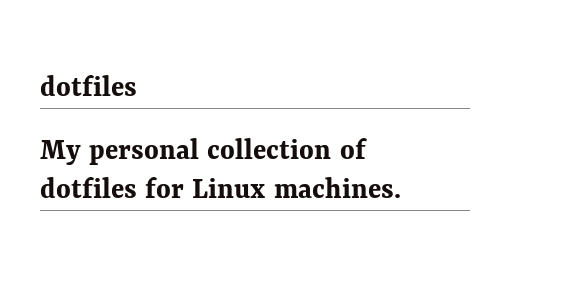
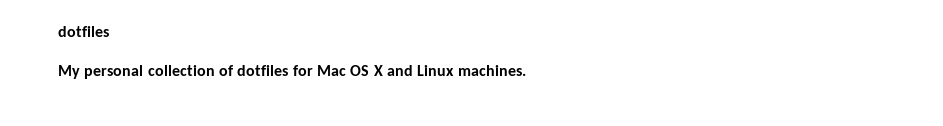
(185, 187) none -> [316,65,413,76] Mac OS X and

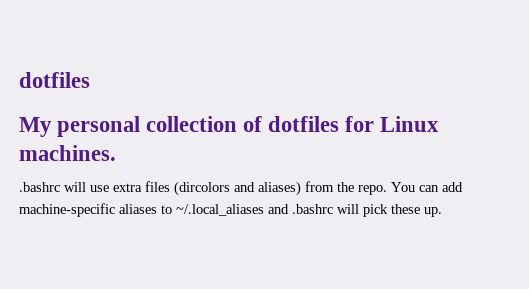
[316,65,526,76] Mac OS X and Linux machines. -> [380,116,440,132] [19,145,116,161] [19,181,463,196] [19,203,442,217] Linux machines. // .bashrc will use extra files (dircolors and aliases) from the repo. You can add machine-specific aliases to ~/.local_aliases and .bashrc will pick these up.

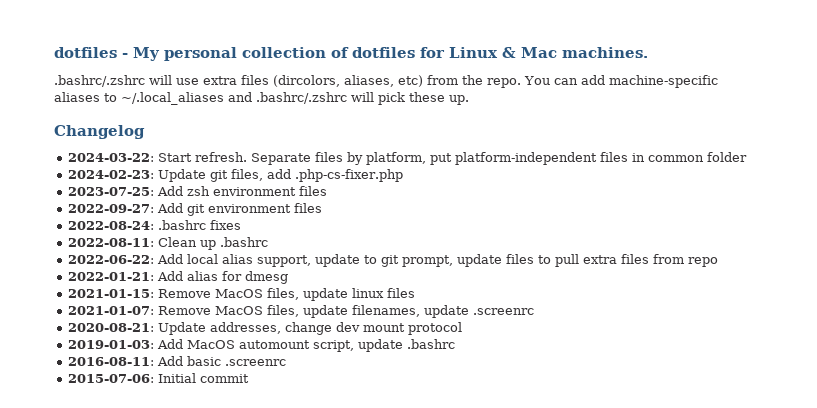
[19,72,90,88] dotfiles // -> [54,47,128,58] dotfiles -
(440, 124) none -> [502,47,557,58] & Mac
[19,182,60,192] .bashrc -> [54,75,145,87] .bashrc/.zshrc
[174,181,301,196] (dircolors and aliases) -> [273,75,423,87] (dircolors, aliases, etc)
[292,204,333,214] .bashrc -> [256,92,347,104] .bashrc/.zshrc
(442, 212) none -> [54,125,145,139] [68,152,748,165] [68,169,404,182] [68,186,328,196] [68,203,323,216] [68,220,242,230] [68,237,269,250] [68,254,719,267] [68,271,289,284] [68,288,416,301] [68,305,535,318] [68,322,463,335] [68,339,456,352] [68,356,287,366] [68,373,250,383] // Changelog // 2024-03-22: Start refresh. Separate files by platform, put platform-independent files in common folder // 2024-02-23: Update git files, add .php-cs-fixer.php // 2023-07-25: Add zsh environment files // 2022-09-27: Add git environment files // 2022-08-24: .bashrc fixes // 2022-08-11: Clean up .bashrc // 2022-06-22: Add local alias support, update to git prompt, update files to pull extra files from repo // 2022-01-21: Add alias for dmesg // 2021-01-15: Remove MacOS files, update linux files // 2021-01-07: Remove MacOS files, update filenames, update .screenrc // 2020-08-21: Update addresses, change dev mount protocol // 2019-01-03: Add MacOS automount script, update .bashrc // 2016-08-11: Add basic .screenrc // 2015-07-06: Initial commit

